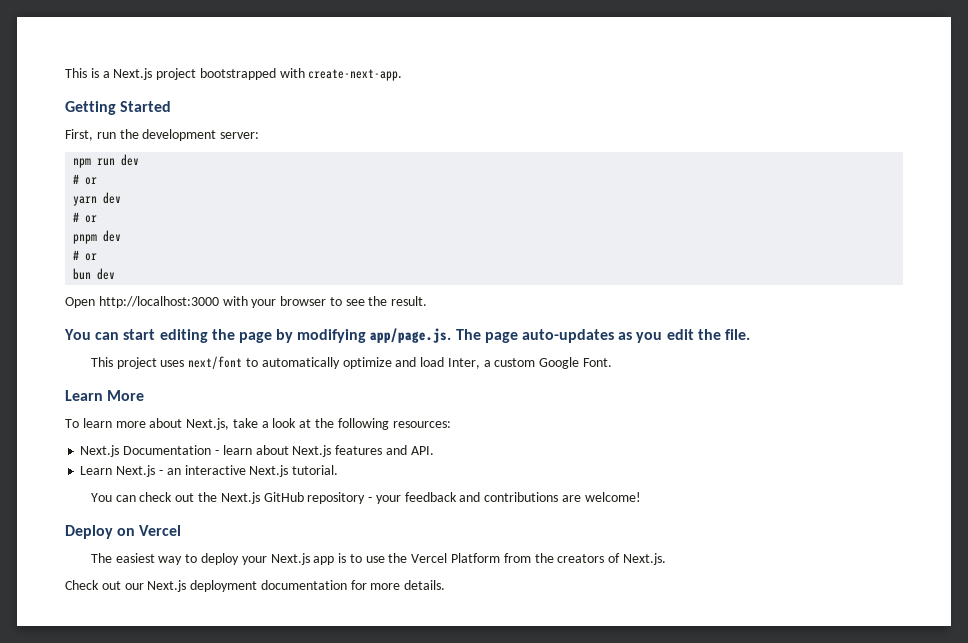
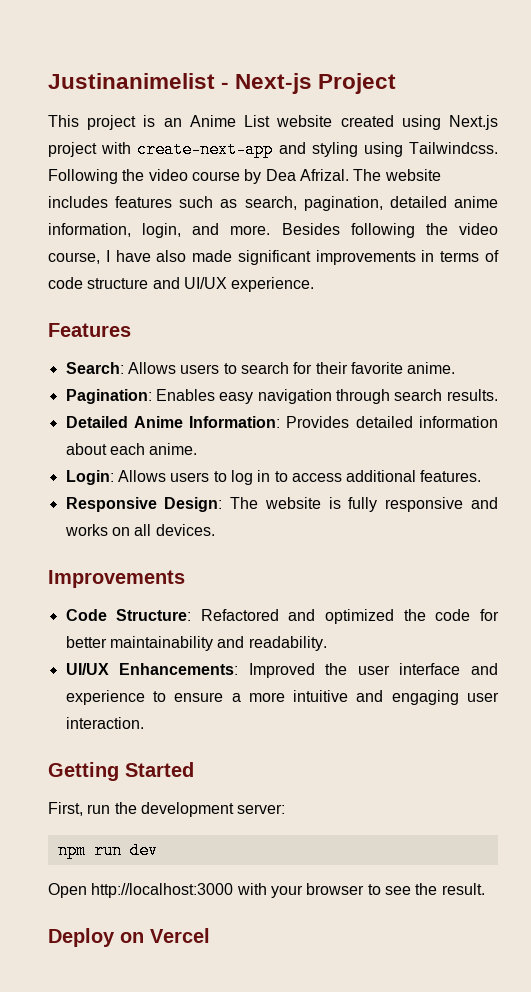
[65,68,403,81] This is a Next.js project bootstrapped with create-next-app. -> [48,73,397,94] [48,115,499,130] [48,141,499,158] [48,169,441,184] [48,196,498,211] [48,223,499,238] [48,250,499,265] [48,277,315,292] [48,323,131,337] [65,362,456,374] [65,389,498,404] [65,416,499,428] [65,443,198,455] [65,470,482,485] [65,497,498,512] [64,524,215,536] [48,570,185,588] [65,609,499,624] [65,636,327,651] [65,663,498,678] [65,690,500,705] [65,717,144,729] Justinanimelist - Next-js Project // This project is an Anime List website created using Next.js project with create-next-app and styling using Tailwindcss. Following the video course by Dea Afrizal. The website includes features such as search, pagination, detailed anime information, login, and more. Besides following the video course, I have also made significant improvements in terms of code structure and UI/UX experience. // Features // Search: Allows users to search for their favorite anime. // Pagination: Enables easy navigation through search results. // Detailed Anime Information: Provides detailed information about each anime. // Login: Allows users to log in to access additional features. // Responsive Design: The website is fully responsive and works on all devices. // Improvements // Code Structure: Refactored and optimized the code for better maintainability and readability. // UI/UX Enhancements: Improved the user interface and experience to ensure a more intuitive and engaging user interaction.
[73,174,98,185] [73,192,122,206] [73,212,98,223] [73,230,122,244] [73,250,98,261] [73,268,116,280] // # or // yarn dev // # or // pnpm dev // # or // bun dev -> (158, 850) none
[64,328,750,343] [90,356,612,369] [65,390,145,401] [65,418,451,430] [80,445,434,457] [80,465,339,477] [90,492,641,504] [65,525,182,539] [90,553,666,565] [65,580,446,592] You can start editing the page by modifying app/page.js. The page auto-updates as you edit the file. // This project uses next/font to automatically optimize and load Inter, a custom Google Font. // Learn More // To learn more about Next.js, take a look at the following resources: // Next.js Documentation - learn about Next.js features and API. // Learn Next.js - an interactive Next.js tutorial. // You can check out the Next.js GitHub repository - your feedback and contributions are welcome! // Deploy on Vercel // The easiest way to deploy your Next.js app is to use the Vercel Platform from the creators of Next.js. // Check out our Next.js deployment documentation for more details. -> [48,928,210,947] Deploy on Vercel

